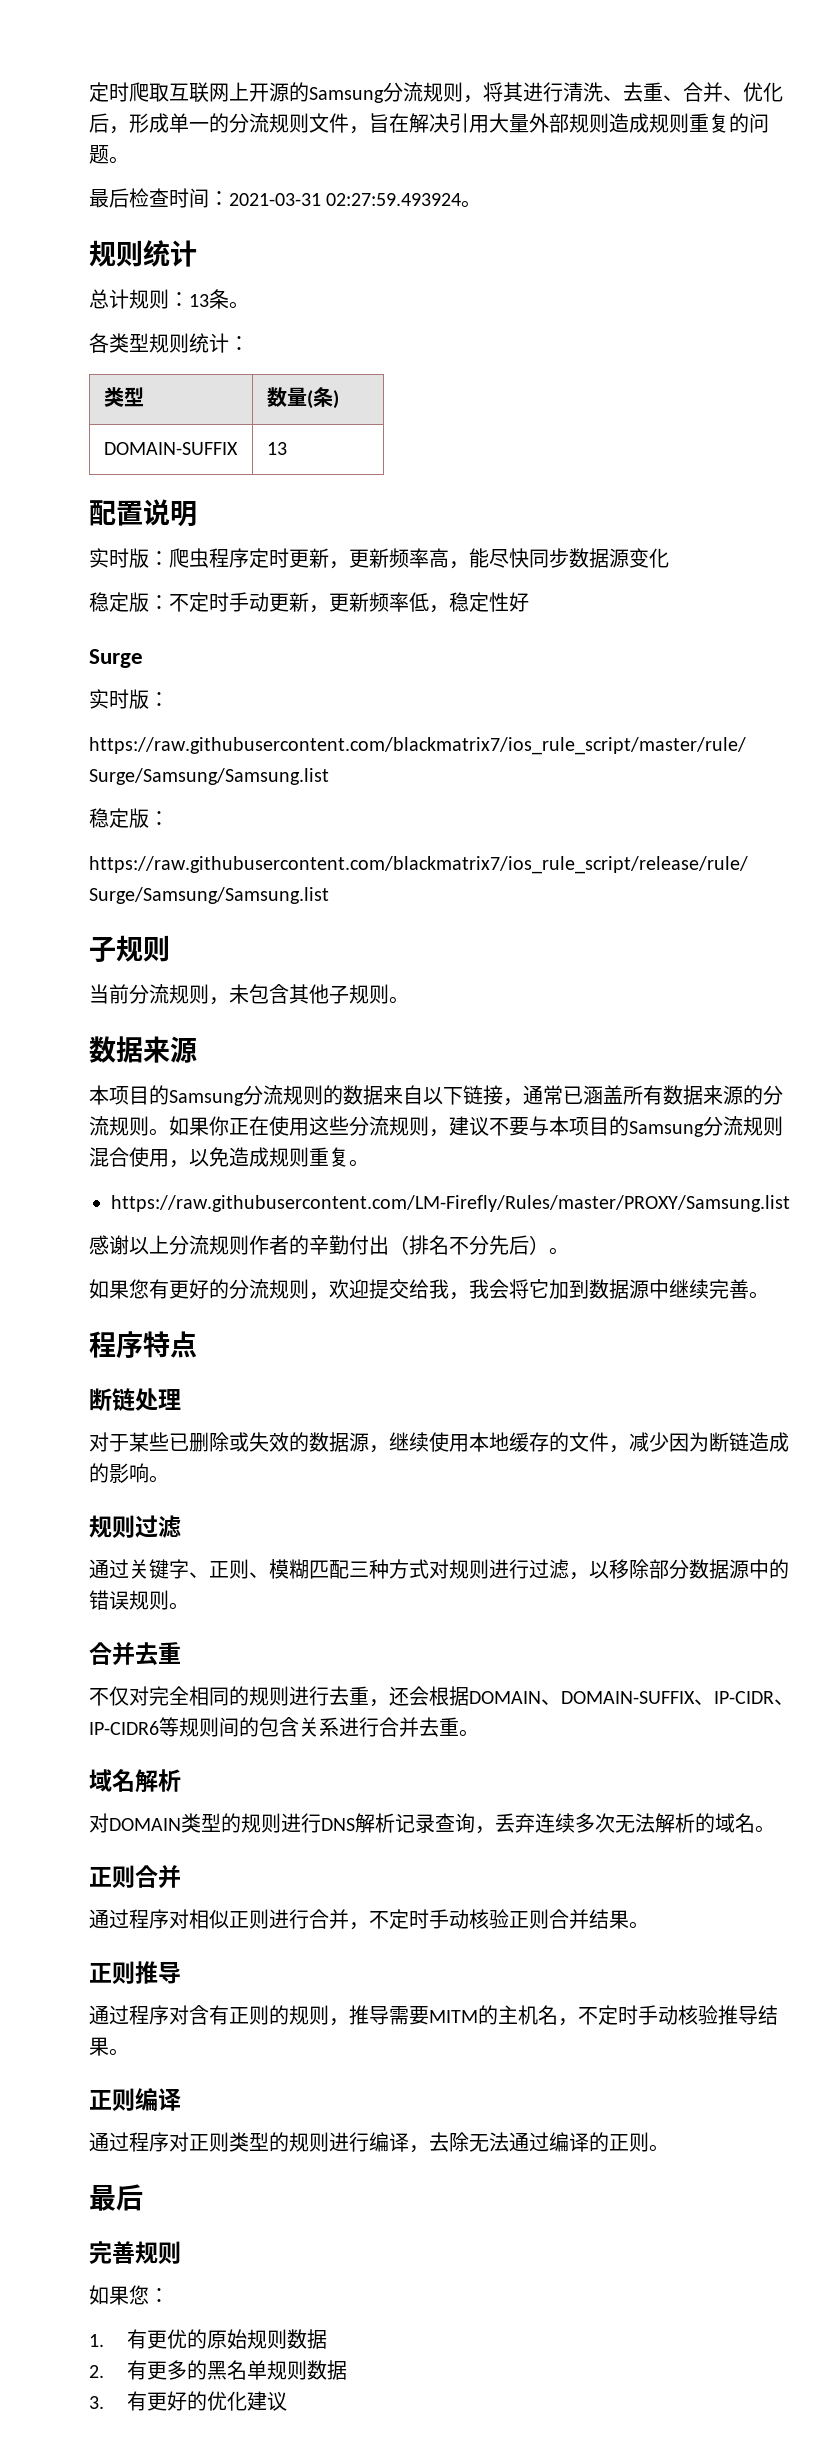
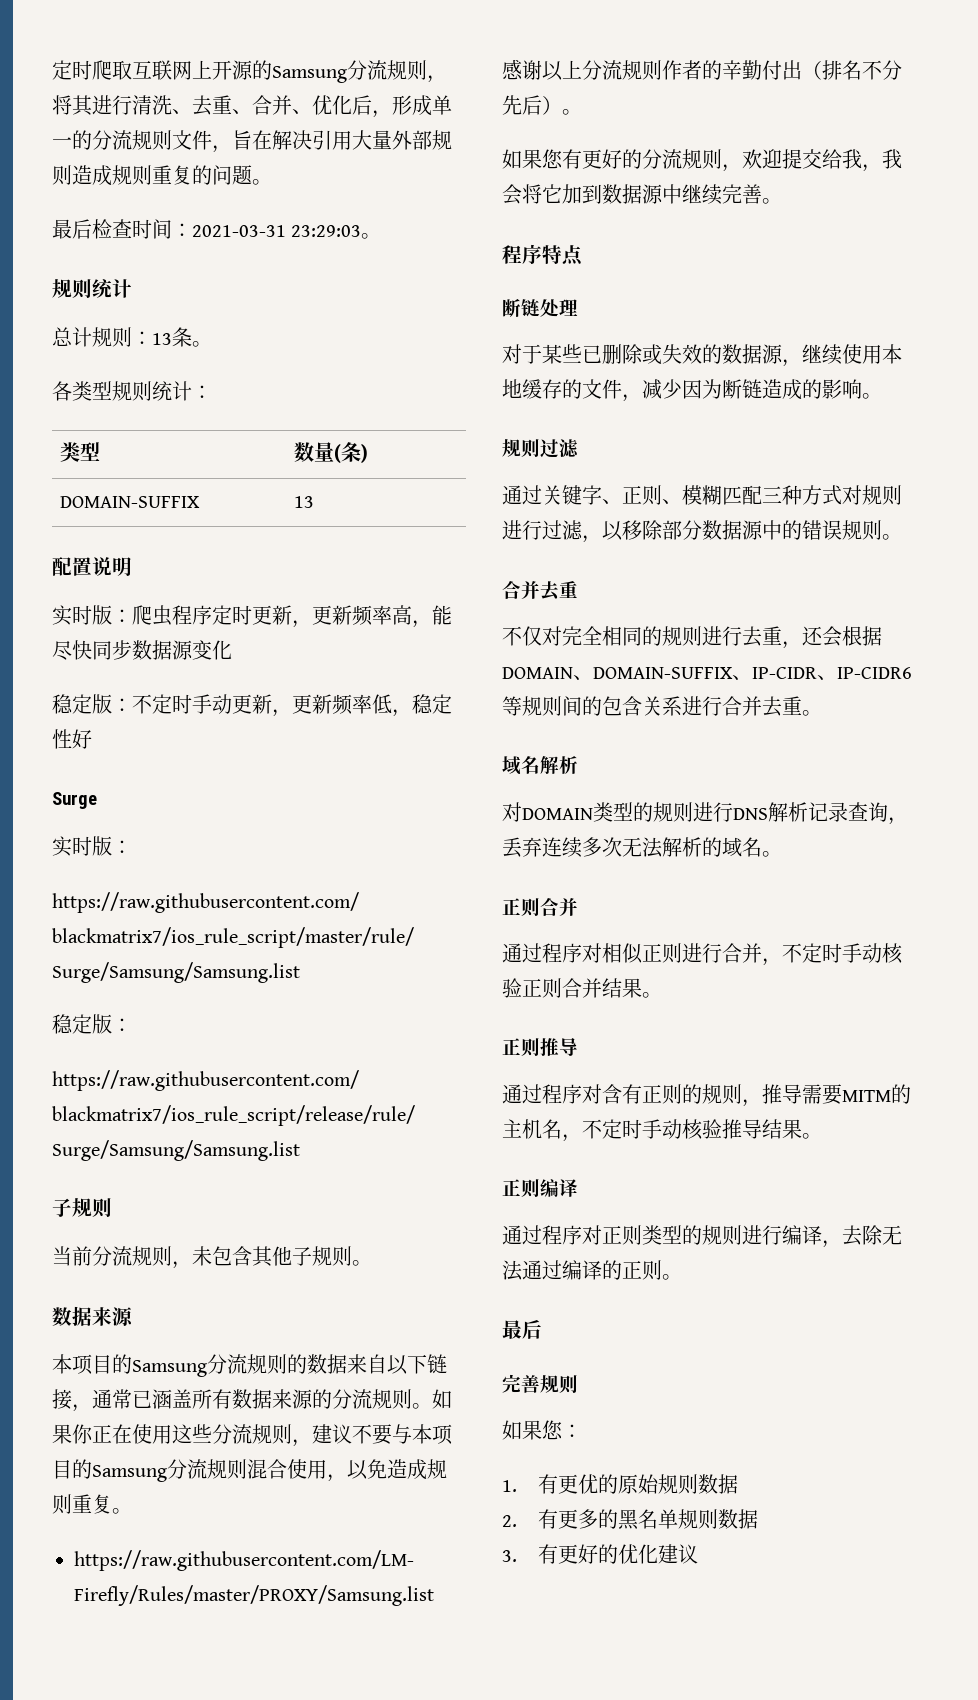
[326,193,462,206] 02:27:59.493924 -> [291,225,362,237] 23:29:03

